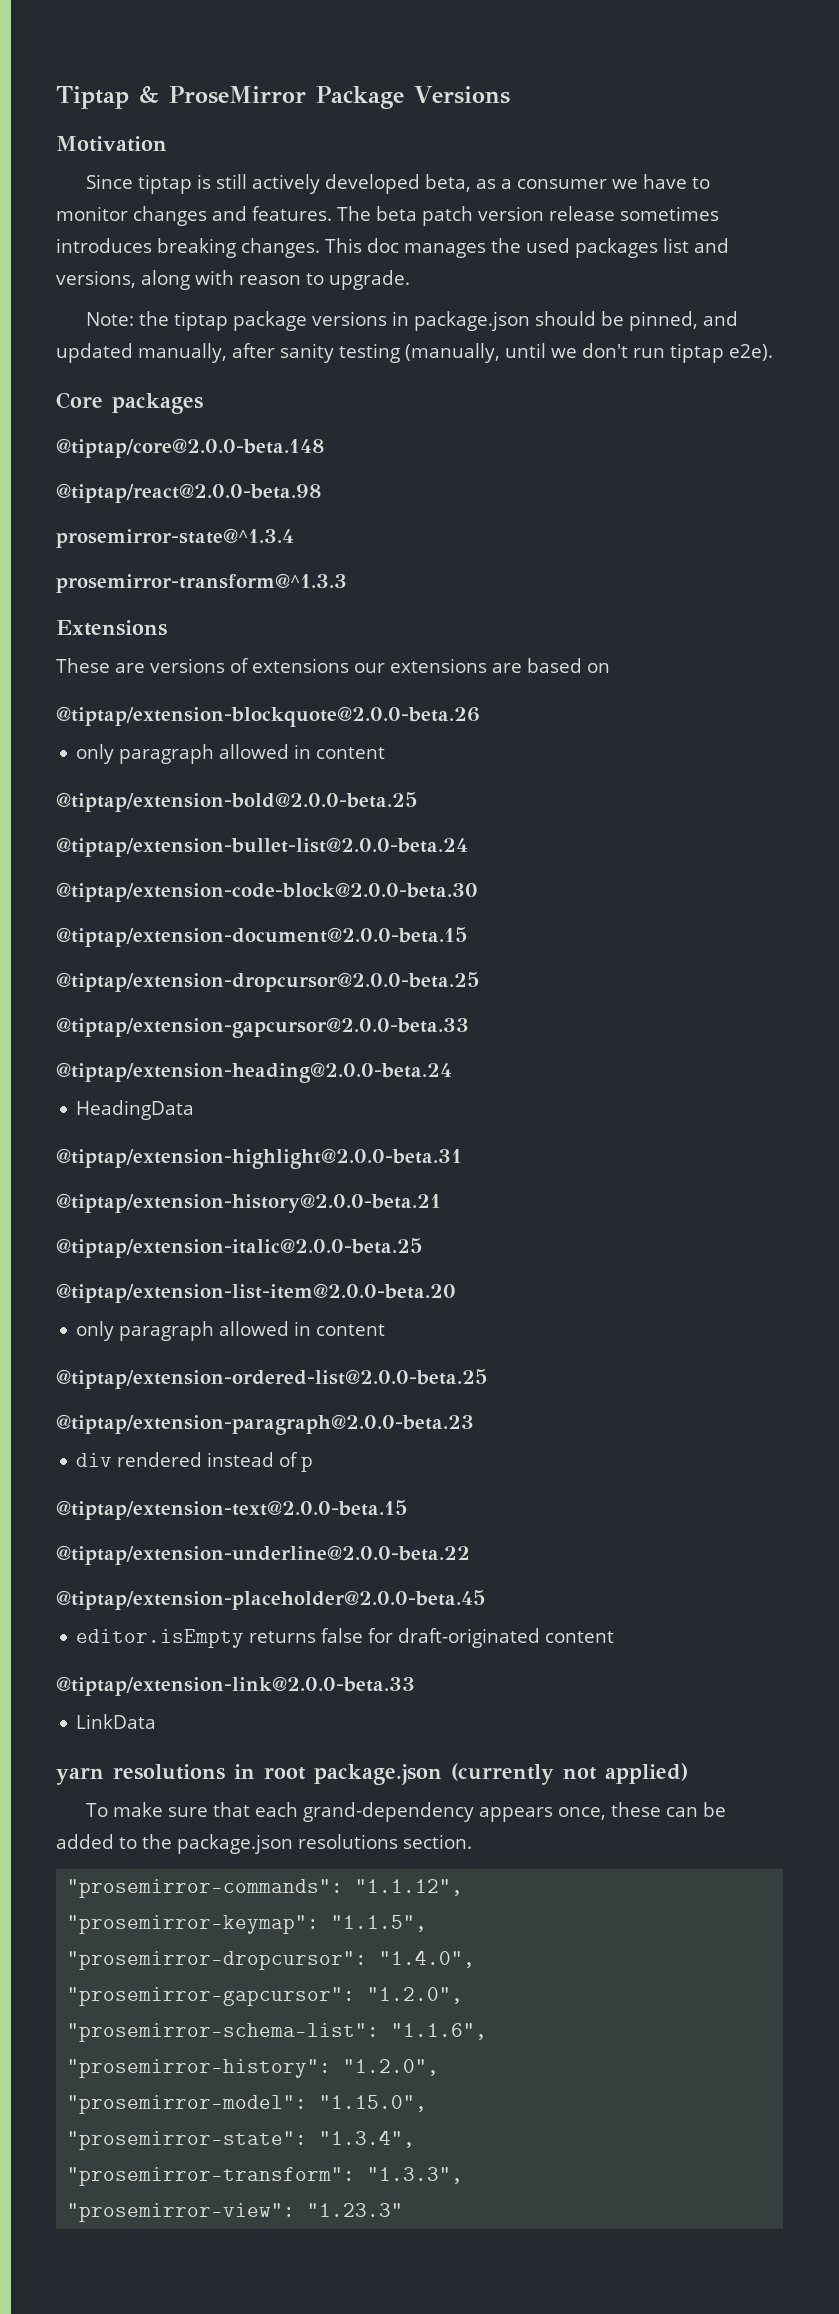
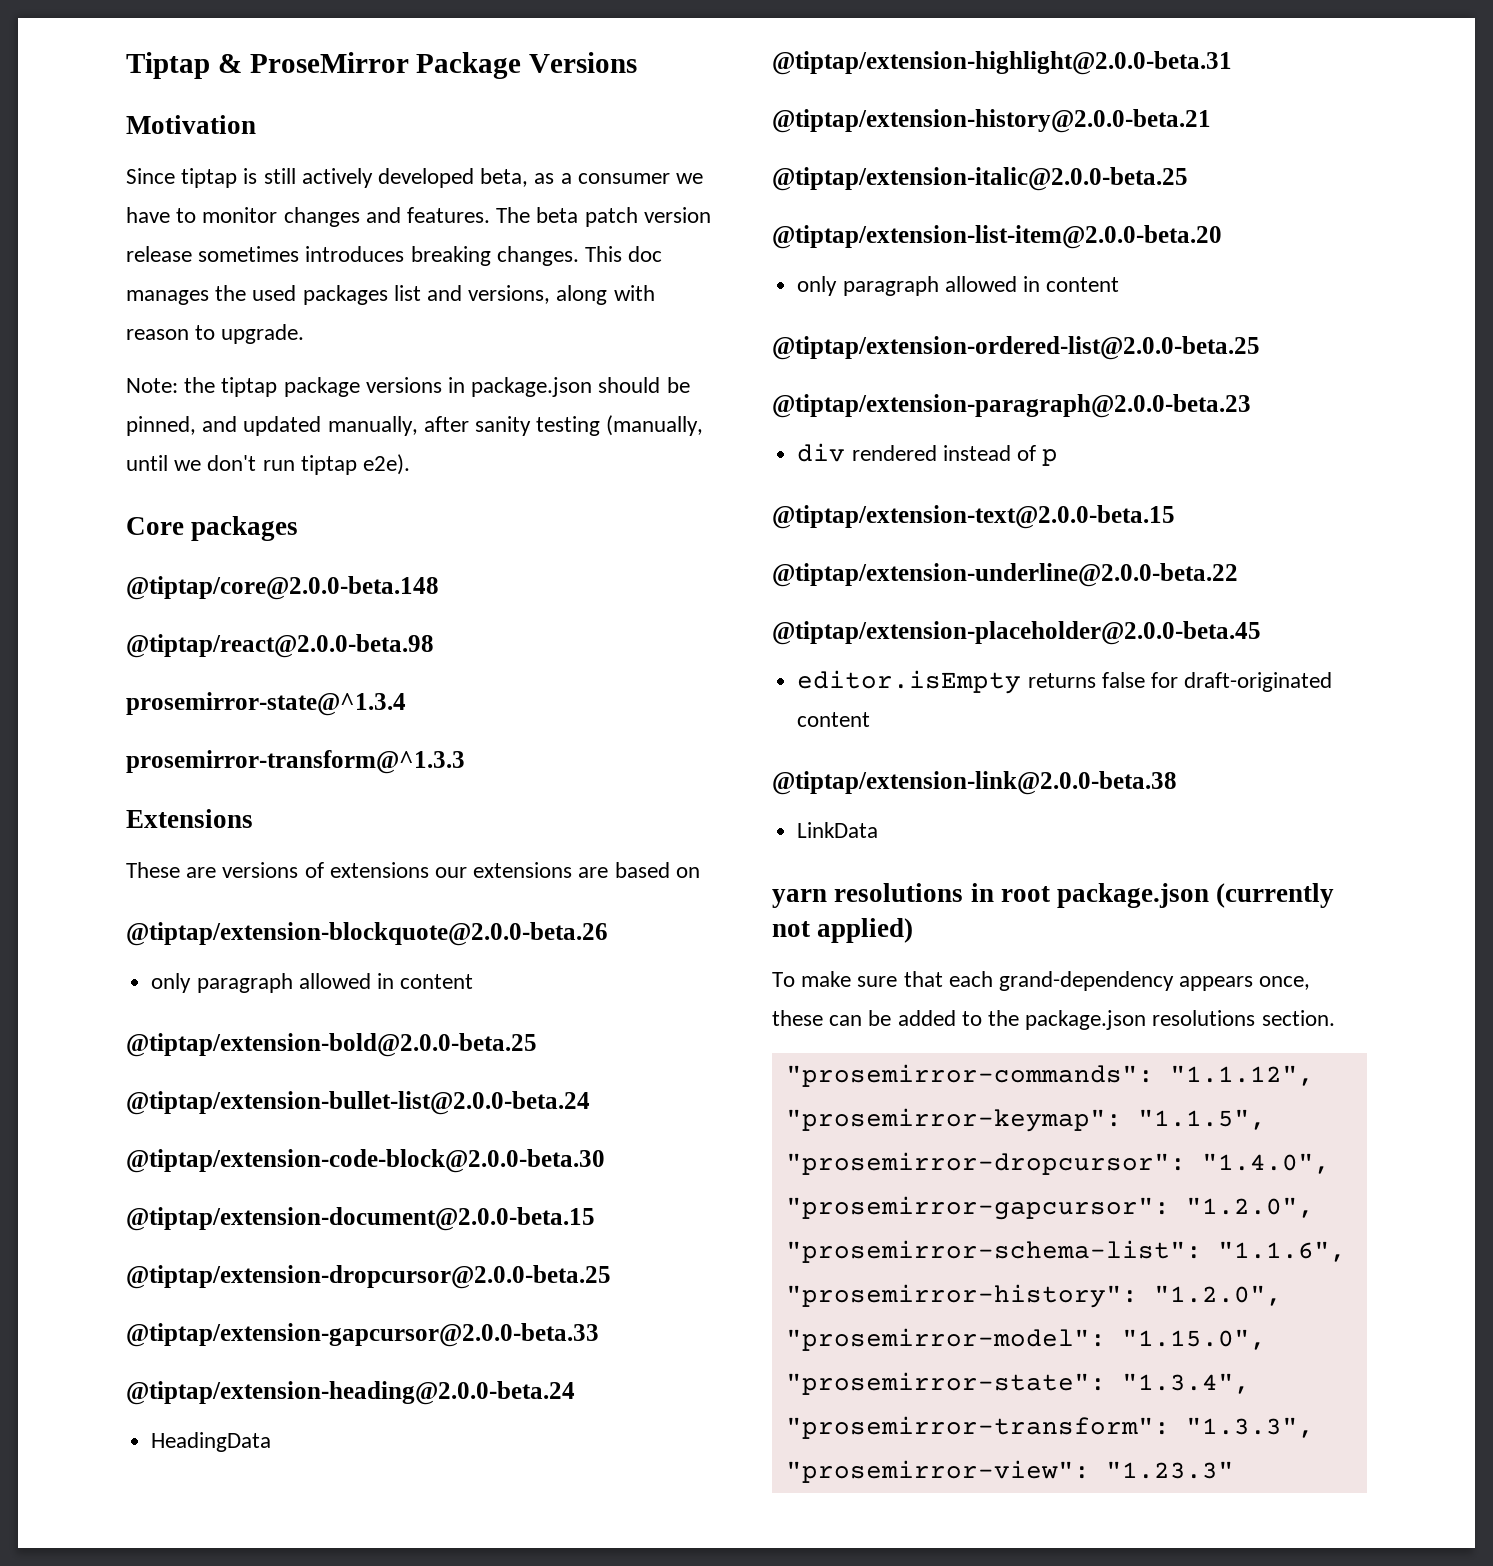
[56,1676,415,1696] @tiptap/extension-link@2.0.0-beta.33 -> [772,771,1177,795] @tiptap/extension-link@2.0.0-beta.38

